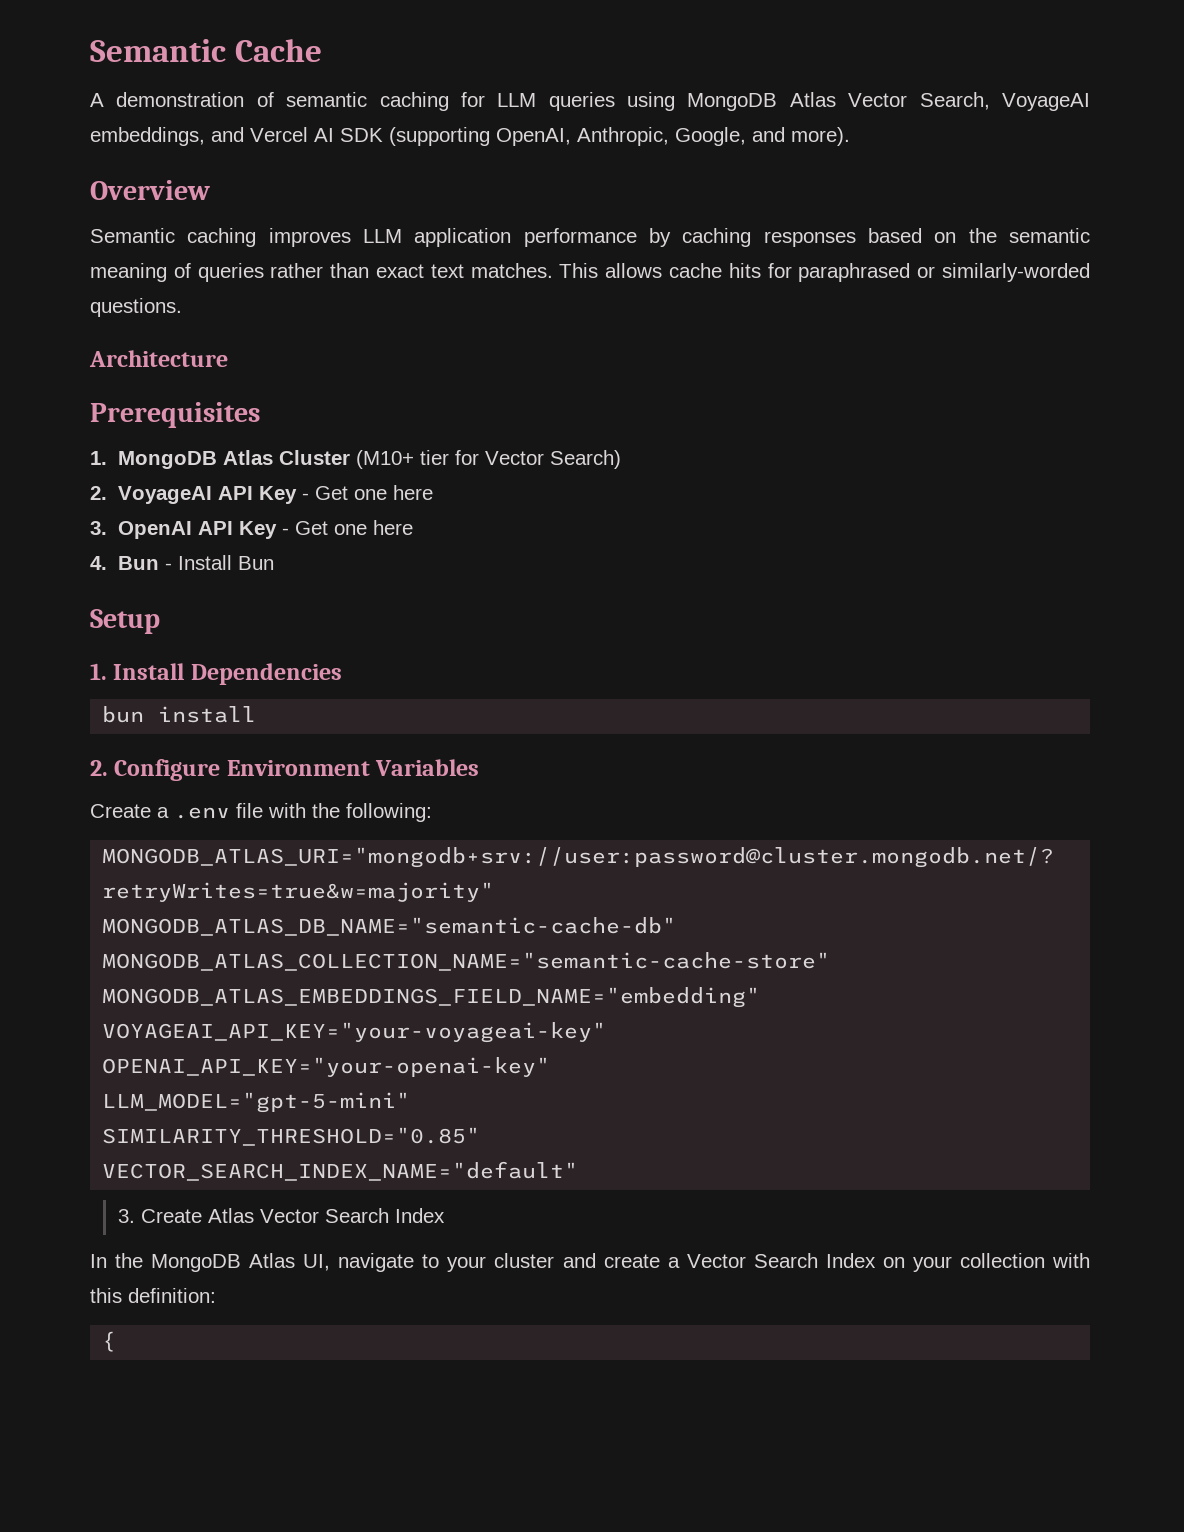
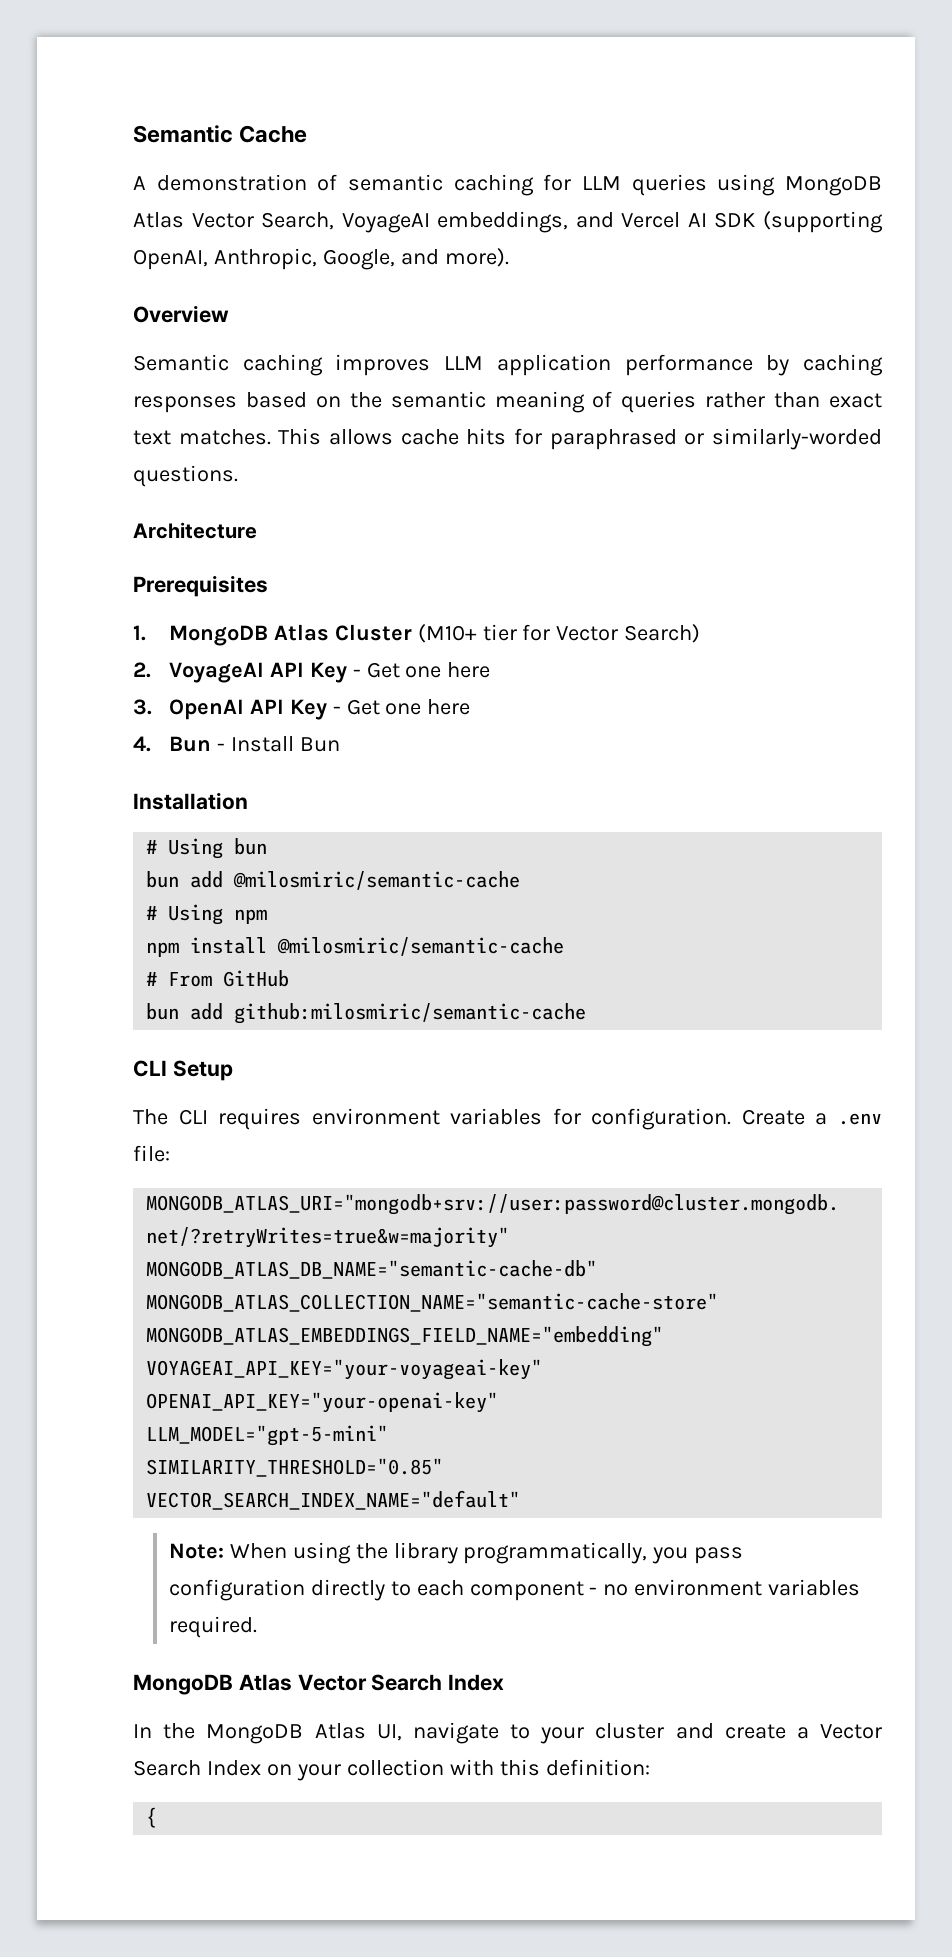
[90,609,160,634] [90,663,342,685] [102,706,257,723] [90,759,480,781] [90,803,432,822] Setup // 1. Install Dependencies // bun install // 2. Configure Environment Variables // Create a .env file with the following: -> [133,792,248,810] [146,838,268,859] [146,871,521,890] [146,904,268,925] [146,937,565,957] [146,970,290,987] [146,1003,587,1024] [133,1060,233,1081] [133,1108,882,1130] [133,1145,170,1162] Installation // # Using bun // bun add @milosmiric/semantic-cache // # Using npm // npm install @milosmiric/semantic-cache // # From GitHub // bun add github:milosmiric/semantic-cache // CLI Setup // The CLI requires environment variables for configuration. Create a .env file:
[117,1209,202,1223] 3. Create -> [168,1542,744,1564] [168,1579,861,1601] [168,1616,257,1638] [133,1674,233,1695] Note: When using the library programmatically, you pass configuration directly to each component - no environment variables required. // MongoDB

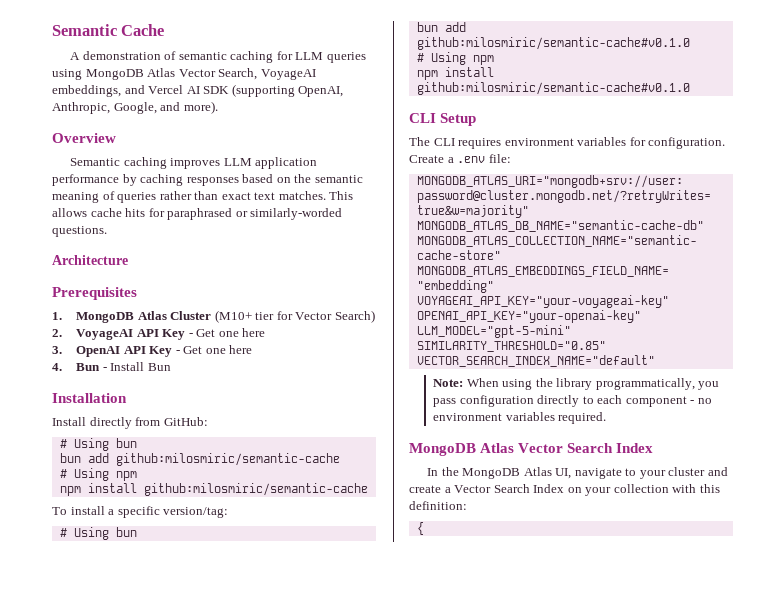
[146,838,268,859] [146,871,521,890] [146,904,268,925] [146,937,565,957] [146,970,290,987] [146,1003,587,1024] // # Using bun // bun add @milosmiric/semantic-cache // # Using npm // npm install @milosmiric/semantic-cache // # From GitHub // bun add github:milosmiric/semantic-cache -> [52,417,208,429] [59,438,137,451] [59,453,340,466] [59,468,137,481] [59,483,368,496] [52,506,229,518] [59,527,137,540] [416,22,466,32] [416,37,690,50] [416,52,494,65] [416,67,494,80] [416,82,690,95] // Install directly from GitHub: // # Using bun // bun add github:milosmiric/semantic-cache // # Using npm // npm install github:milosmiric/semantic-cache // To install a specific version/tag: // # Using bun // bun add github:milosmiric/semantic-cache#v0.1.0 // # Using npm // npm install github:milosmiric/semantic-cache#v0.1.0

